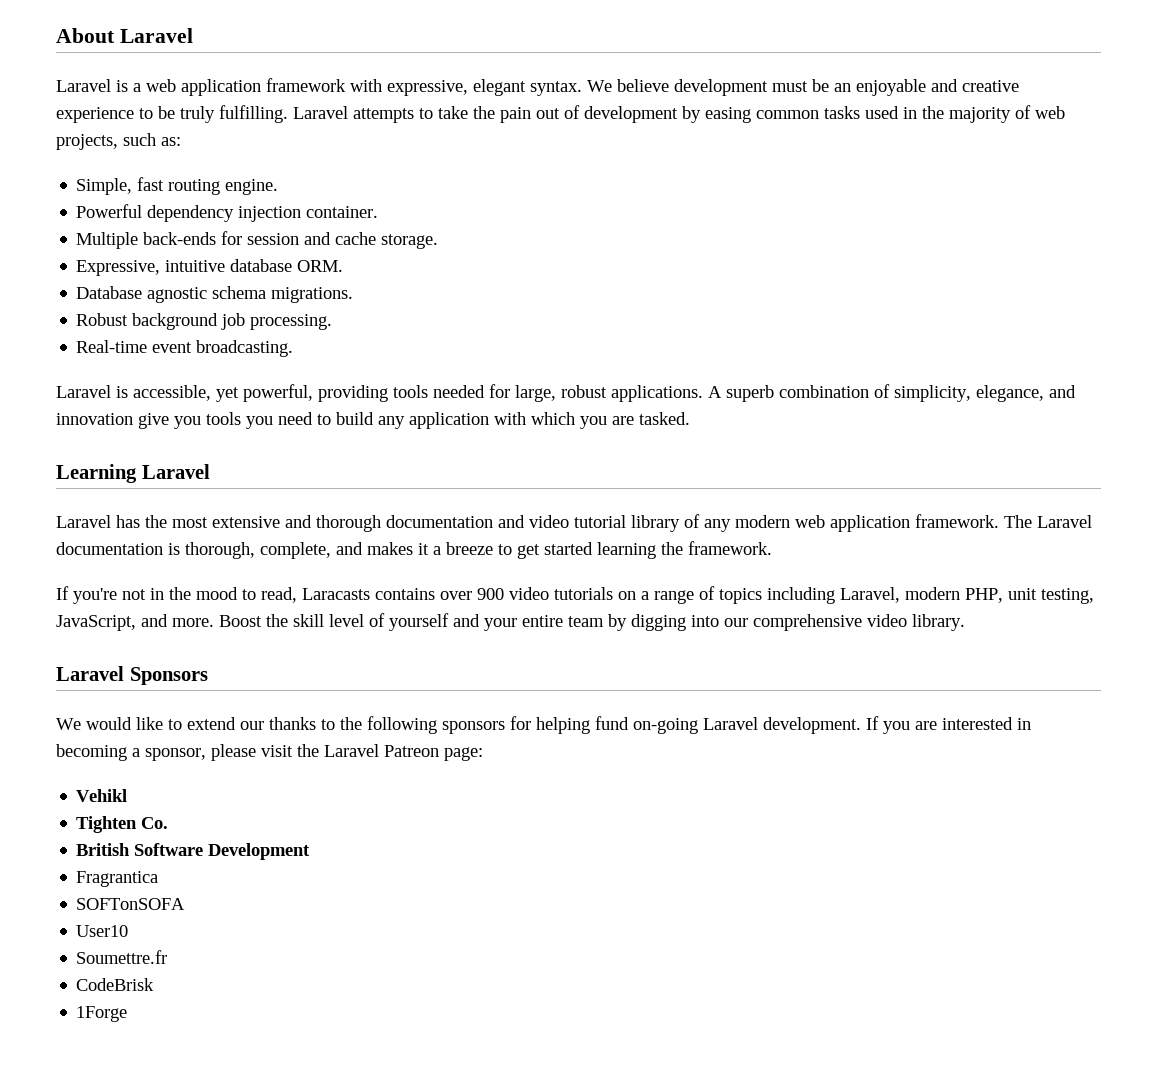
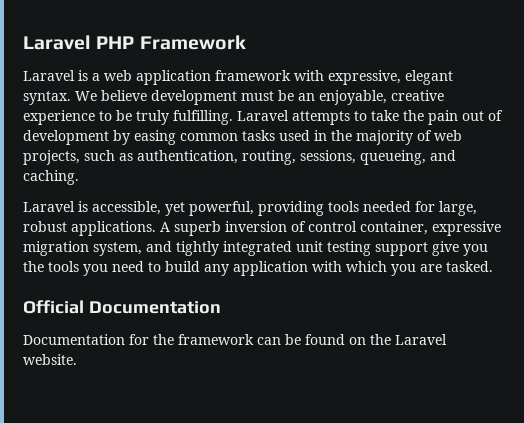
[56,28,193,43] About Laravel -> [23,35,246,50] Laravel PHP Framework
[856,79,958,96] enjoyable and -> [319,90,387,105] enjoyable,
[161,137,181,146] [76,177,279,195] [76,204,379,222] [76,231,439,249] [76,259,344,276] [76,286,354,303] [76,313,333,330] [76,340,294,357] as: // Simple, fast routing engine. // Powerful dependency injection container. // Multiple back-ends for session and cache storage. // Expressive, intuitive database ORM. // Database agnostic schema migrations. // Robust background job processing. // Real-time event broadcasting. -> [119,150,456,165] [23,170,79,185] as authentication, routing, sessions, queueing, and caching.
[779,384,1076,402] [56,413,133,425] combination of simplicity, elegance, and innovation -> [225,221,501,236] [23,241,428,256] inversion of control container, expressive migration system, and tightly integrated unit testing support
(201, 422) none -> [23,261,44,272] the
[56,464,210,483] [56,514,1092,532] [56,541,772,559] [56,586,1094,604] [56,613,965,631] [56,666,208,685] [56,716,1031,734] [56,744,483,761] [76,789,128,802] [76,816,169,833] [76,843,311,860] [76,871,159,887] [76,898,186,910] [76,925,129,937] [76,950,168,964] [76,978,155,991] [76,1006,128,1022] Learning Laravel // Laravel has the most extensive and thorough documentation and video tutorial library of any modern web application framework. The Laravel documentation is thorough, complete, and makes it a breeze to get started learning the framework. // If you're not in the mood to read, Laracasts contains over 900 video tutorials on a range of topics including Laravel, modern PHP, unit testing, JavaScript, and more. Boost the skill level of yourself and your entire team by digging into our comprehensive video library. // Laravel Sponsors // We would like to extend our thanks to the following sponsors for helping fund on-going Laravel development. If you are interested in becoming a sponsor, please visit the Laravel Patreon page: // Vehikl // Tighten Co. // British Software Development // Fragrantica // SOFTonSOFA // User10 // Soumettre.fr // CodeBrisk // 1Forge -> [23,300,221,314] [23,334,447,345] [23,354,77,365] Official Documentation // Documentation for the framework can be found on the Laravel website.

